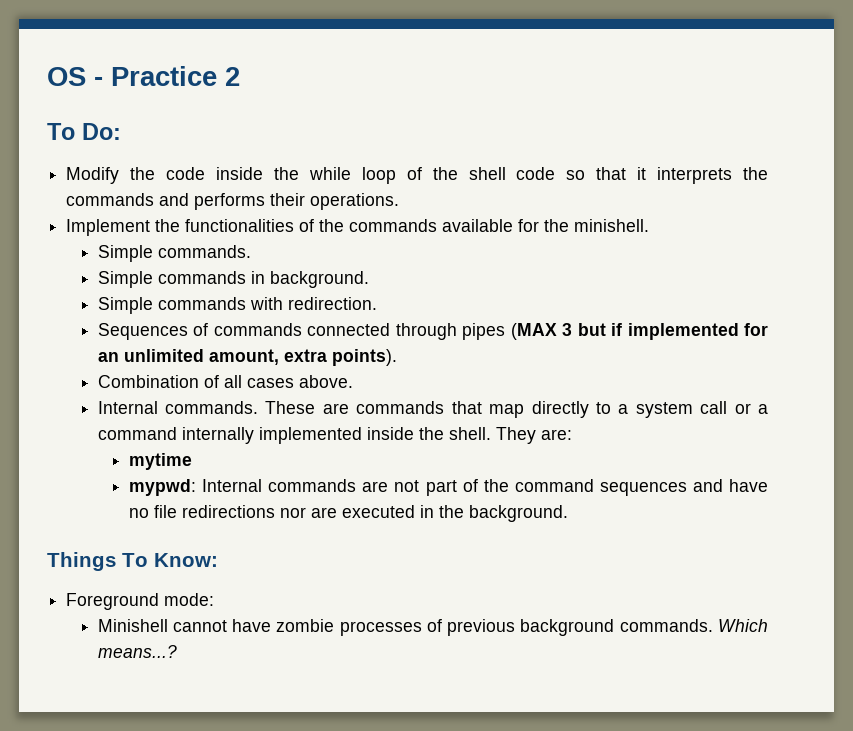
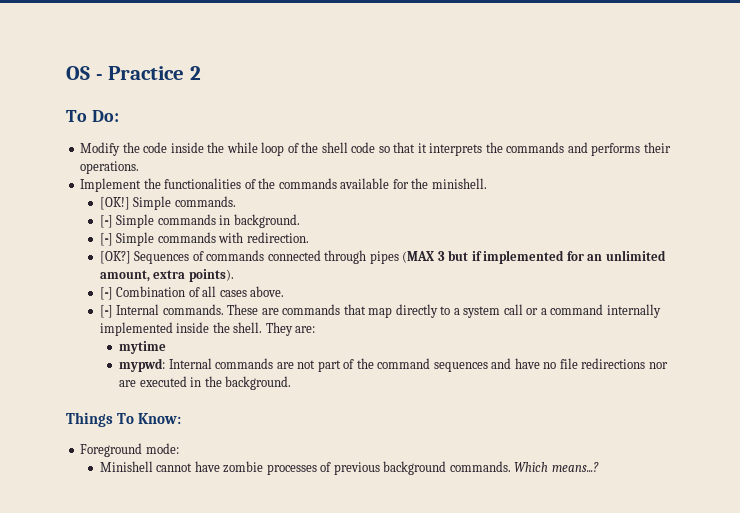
(650, 225) none -> [99,197,130,210] [OK!]
(251, 251) none -> [99,215,113,228] [···]
(369, 279) none -> [99,233,113,246] [···]
(377, 303) none -> [99,251,131,264] [OK?]
(397, 357) none -> [99,287,113,300] [···]
(353, 381) none -> [99,305,113,318] [···]

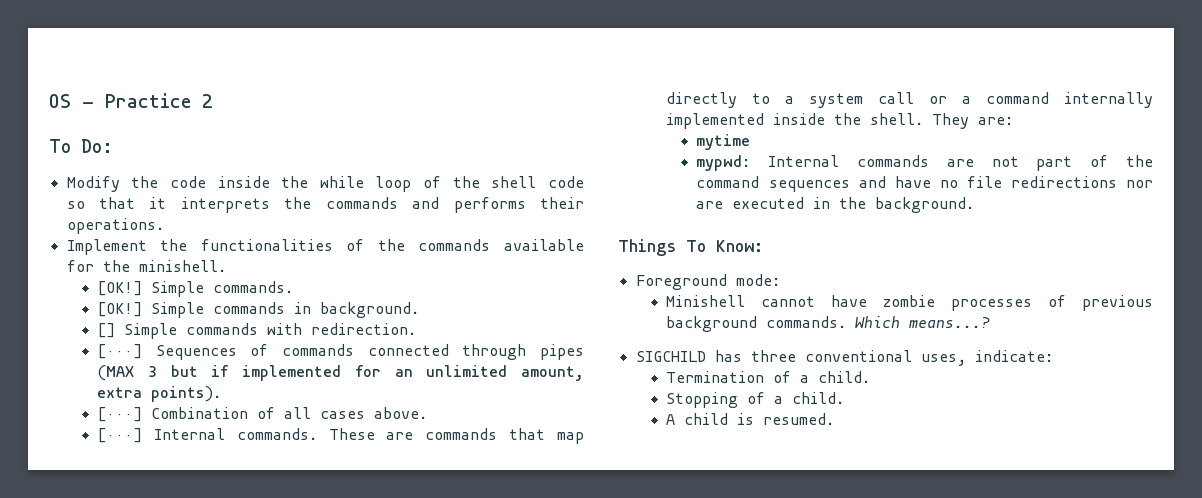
[99,215,113,228] [···] -> [97,302,143,317] [OK!]
[99,233,113,246] [···] -> [97,323,116,338] []
[99,251,131,264] [OK?] -> [97,344,143,359] [···]
(599, 467) none -> [635,350,1053,366] [666,371,871,383] [666,392,845,408] [666,413,835,425] // SIGCHILD has three conventional uses, indicate: // Termination of a child. // Stopping of a child. // A child is resumed.

